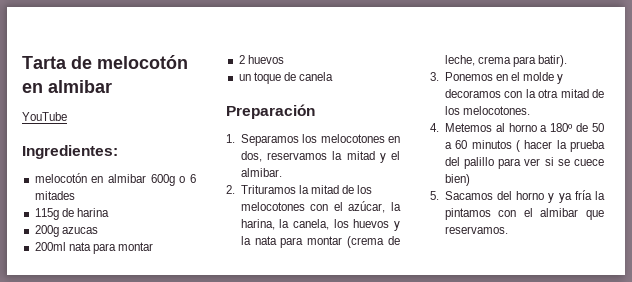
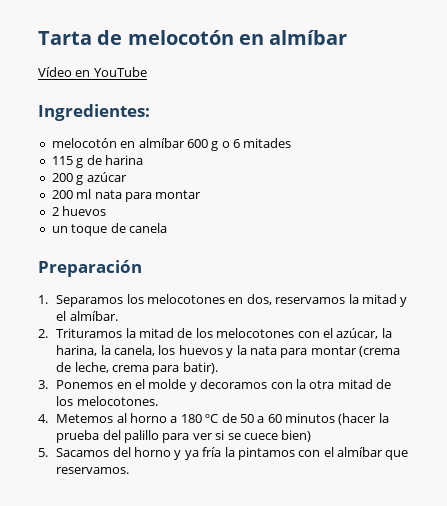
[48,80,112,93] almibar // -> [269,30,348,45] [38,67,91,77] almíbar // Vídeo en
[107,174,175,186] almibar 600g -> [138,138,219,151] almíbar 600 g
[34,208,59,220] 115g -> [51,156,84,168] 115 g
[34,225,98,237] [34,242,66,251] 200g azucas // 200ml -> [51,172,127,185] [51,189,92,199] 200 g azúcar // 200 ml
[240,168,282,177] almibar. -> [69,311,118,321] almíbar.
[550,123,574,132] 180º -> [180,414,219,423] 180 ºC
[515,140,553,152] ( hacer -> [338,413,377,425] (hacer
[540,208,579,217] almibar -> [337,447,384,457] almíbar

